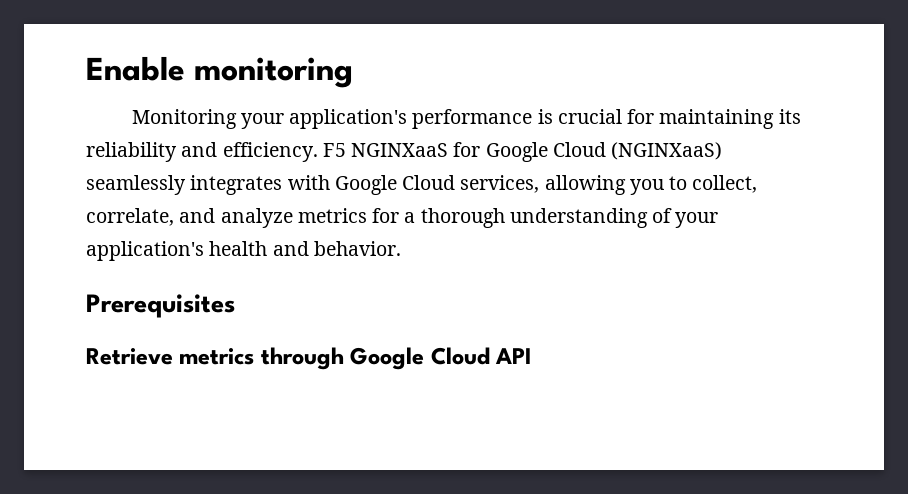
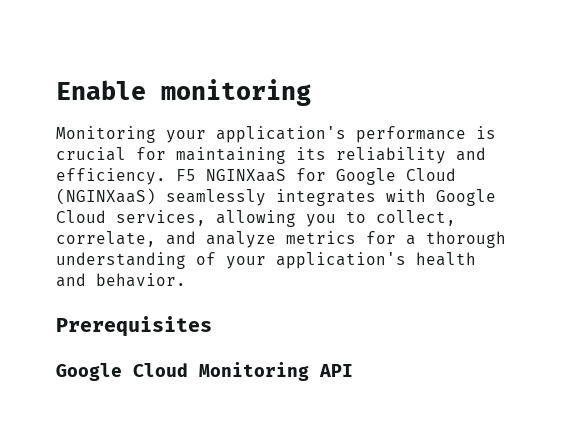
[86,347,490,370] Retrieve metrics through Google Cloud -> [56,362,309,381] Google Cloud Monitoring

